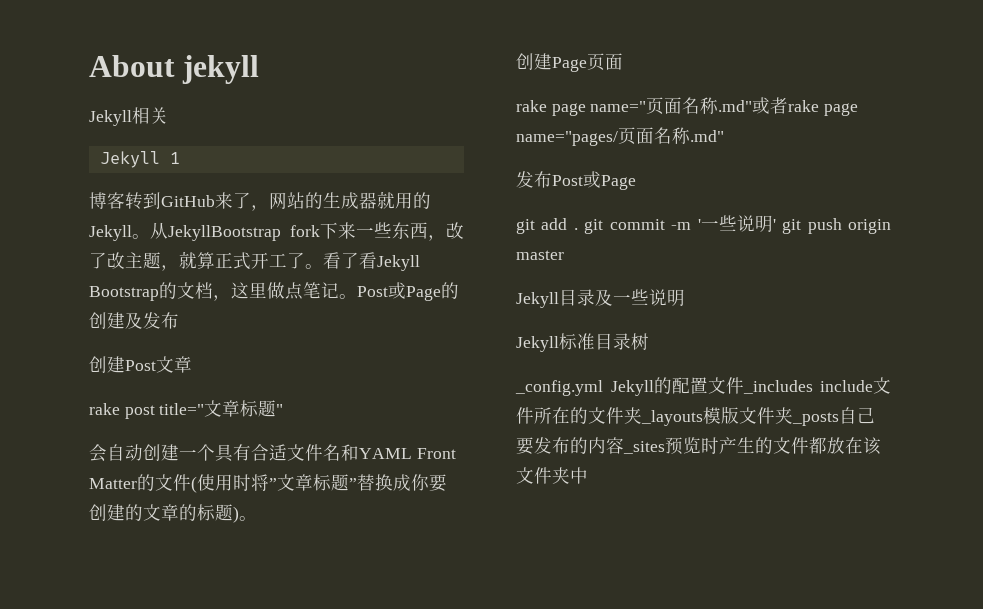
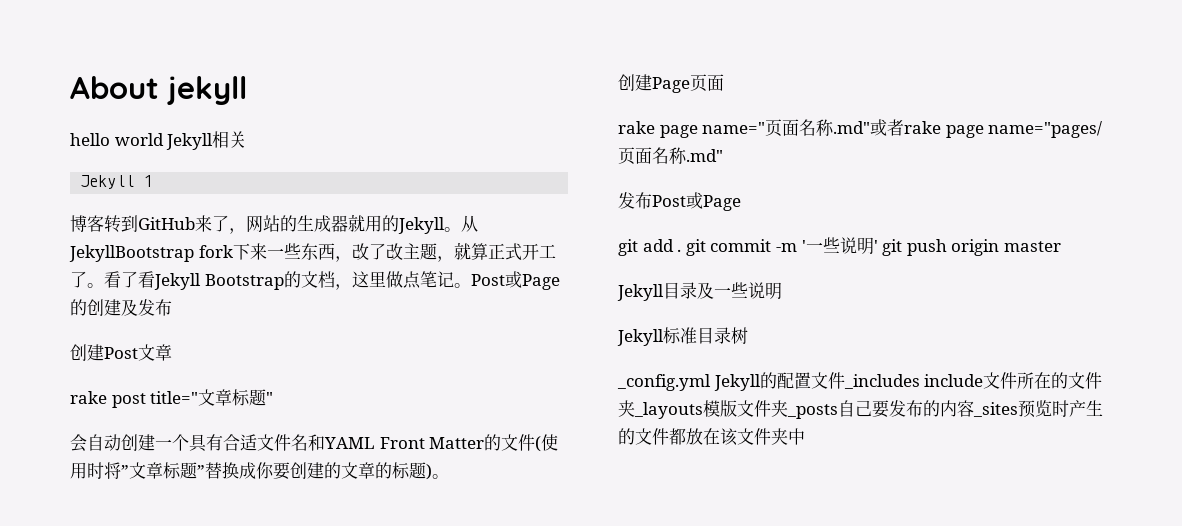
(259, 69) none -> [70,133,164,146] hello world

